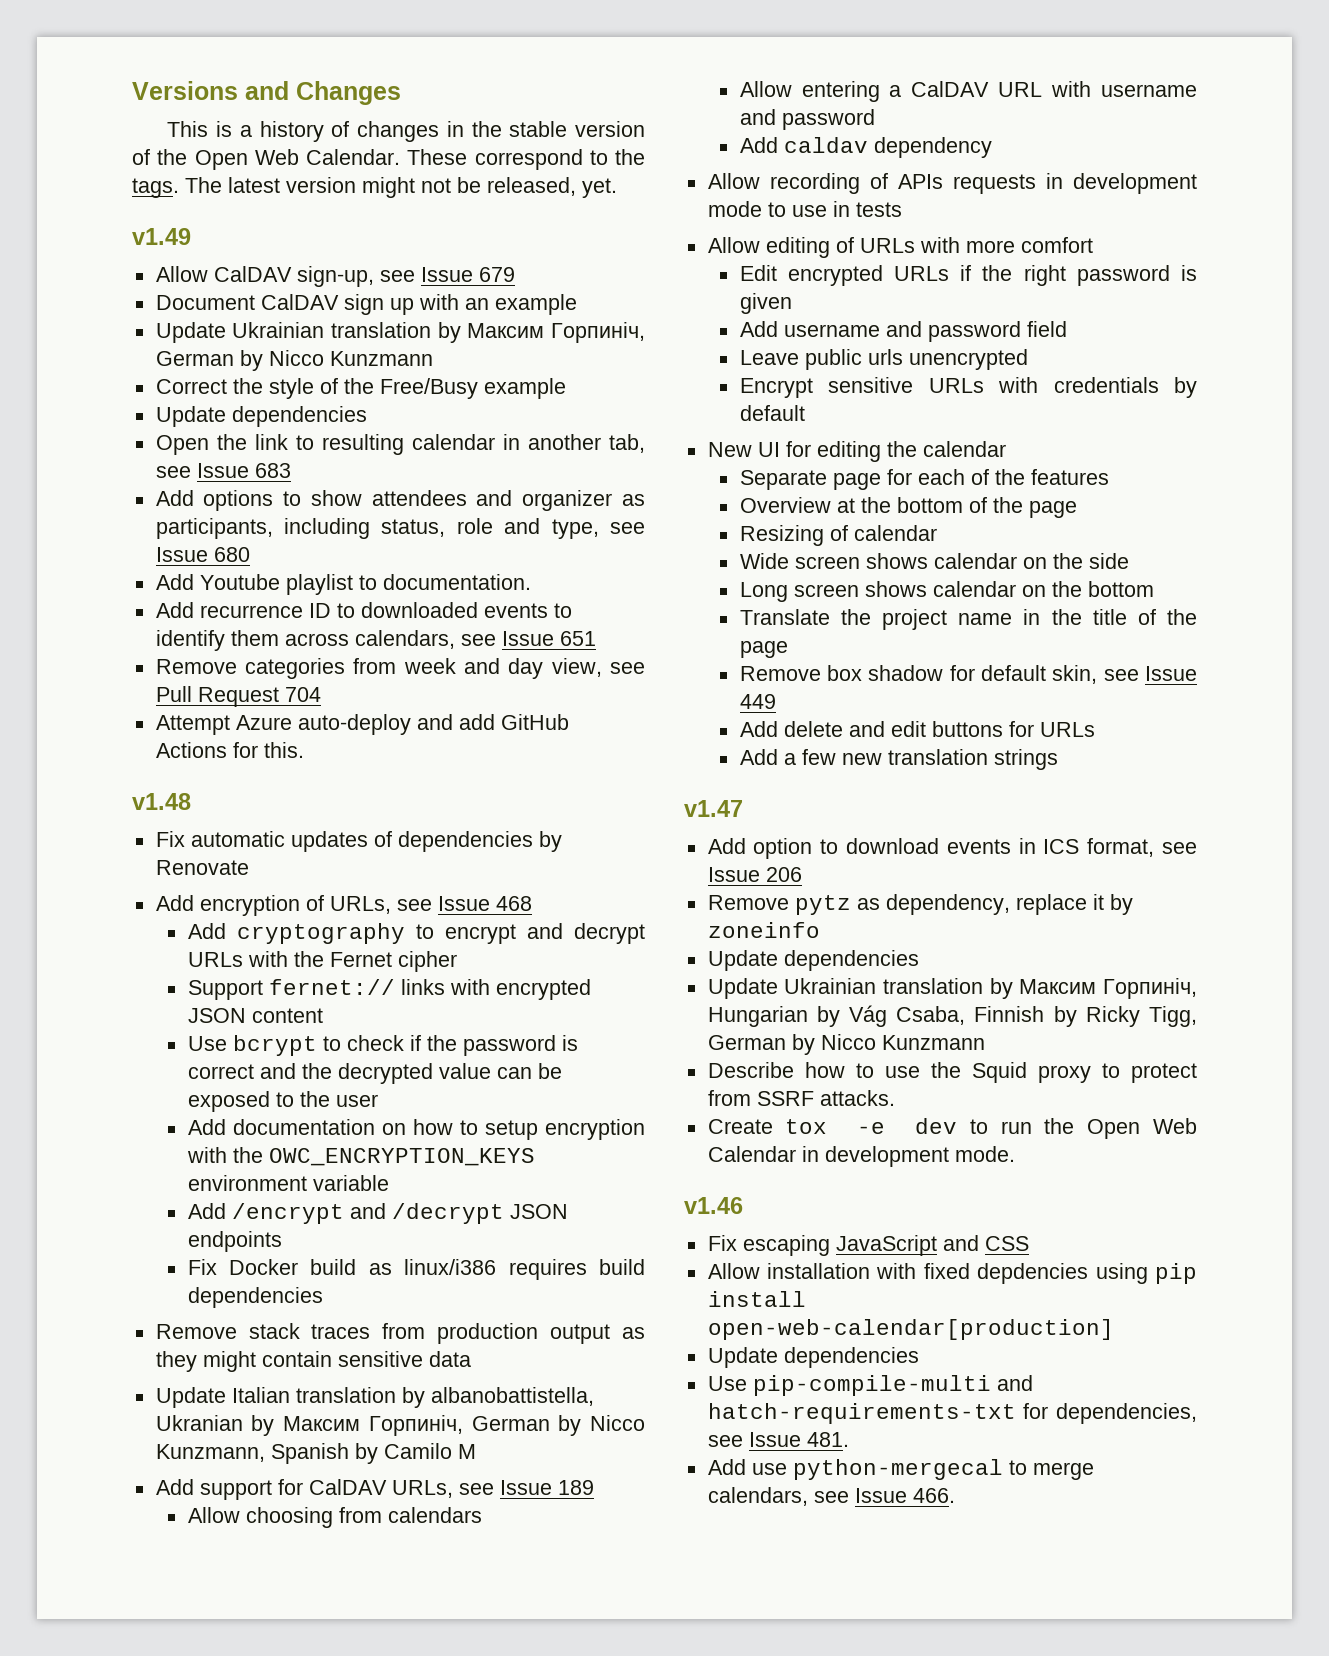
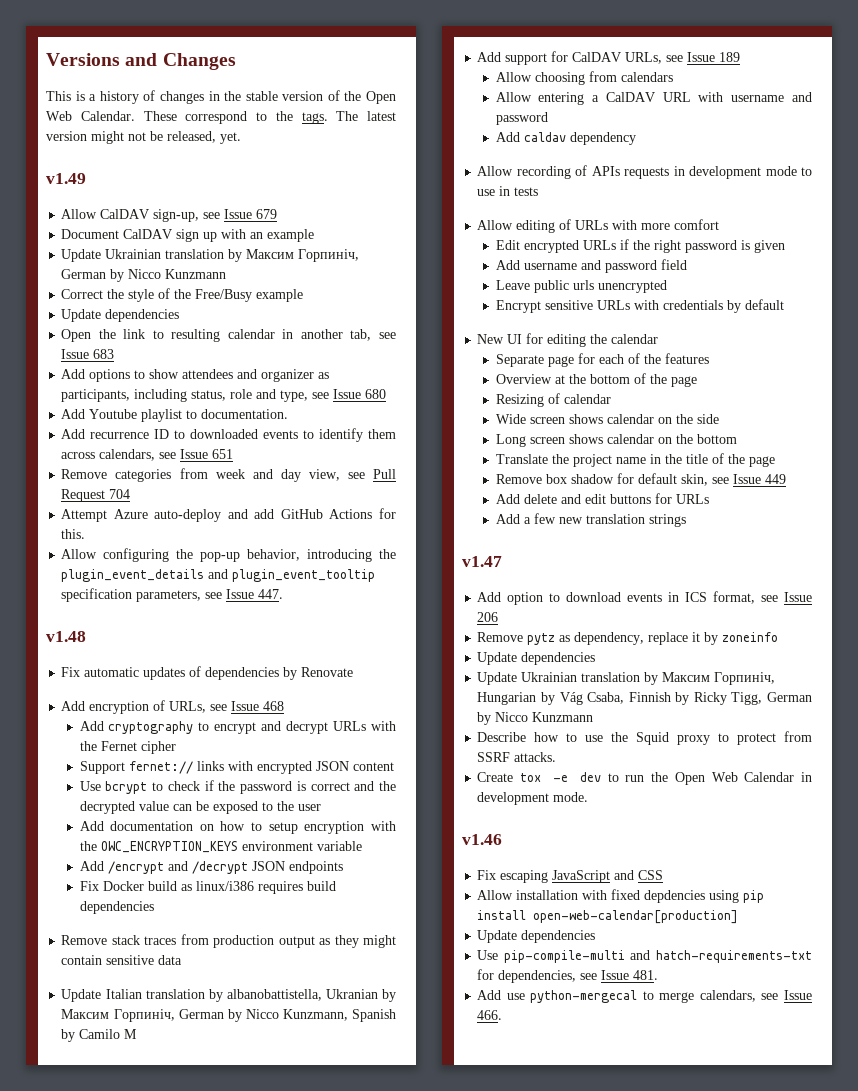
(304, 750) none -> [61,548,397,562] [61,569,376,582] [61,588,284,602] // Allow configuring the pop-up behavior, introducing the plugin_event_details and plugin_event_tooltip specification parameters, see Issue 447.

